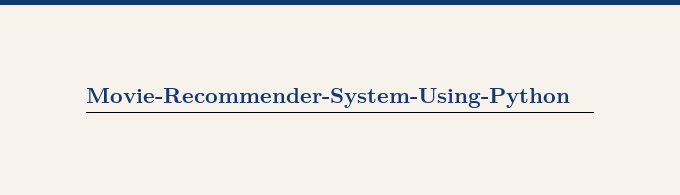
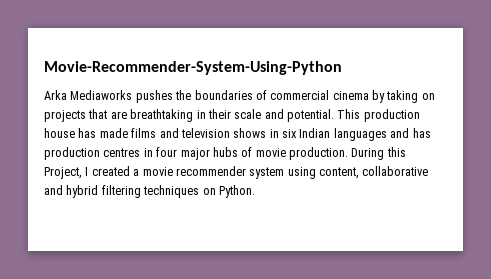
(570, 98) none -> [44,90,435,103] [44,109,420,122] [44,128,431,141] [44,147,406,160] [44,166,429,179] [44,185,255,198] // Arka Mediaworks pushes the boundaries of commercial cinema by taking on projects that are breathtaking in their scale and potential. This production house has made films and television shows in six Indian languages and has production centres in four major hubs of movie production. During this Project, I created a movie recommender system using content, collaborative and hybrid filtering techniques on Python.

